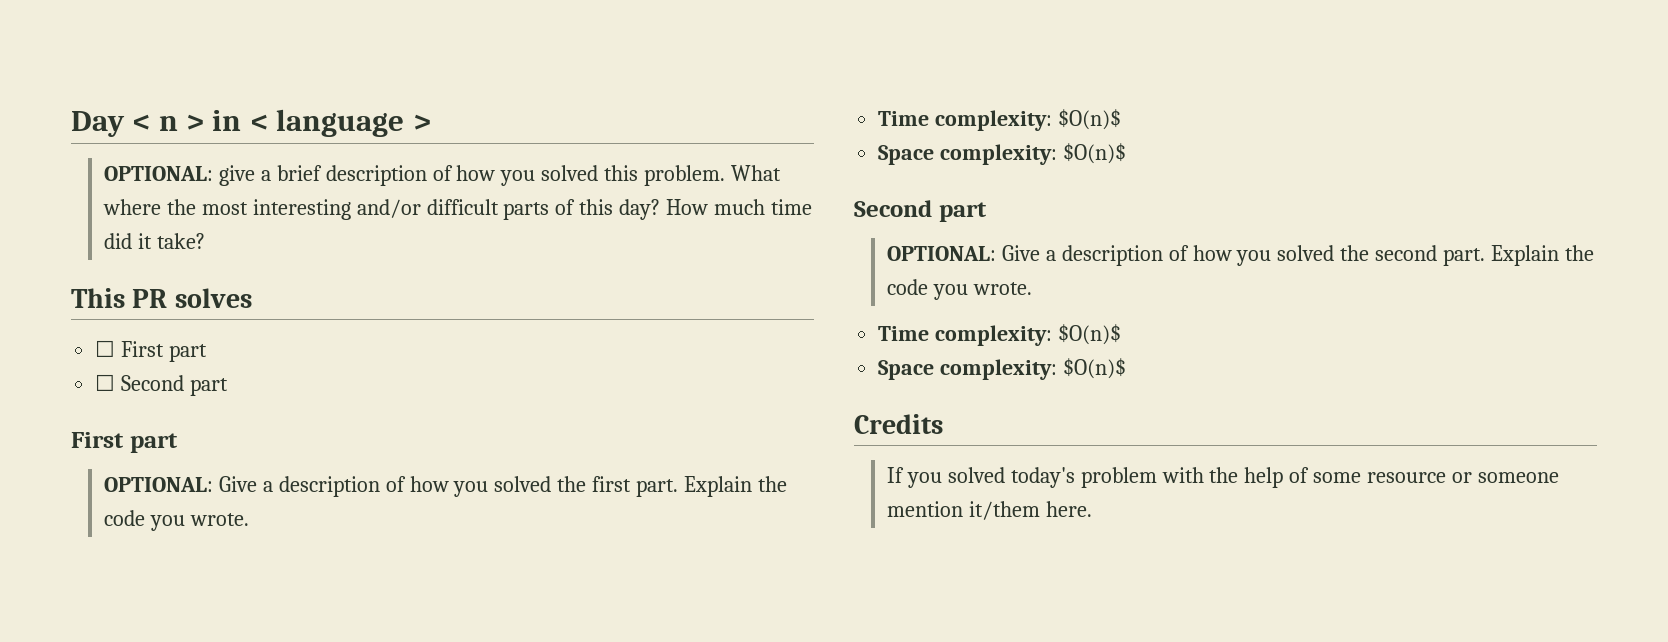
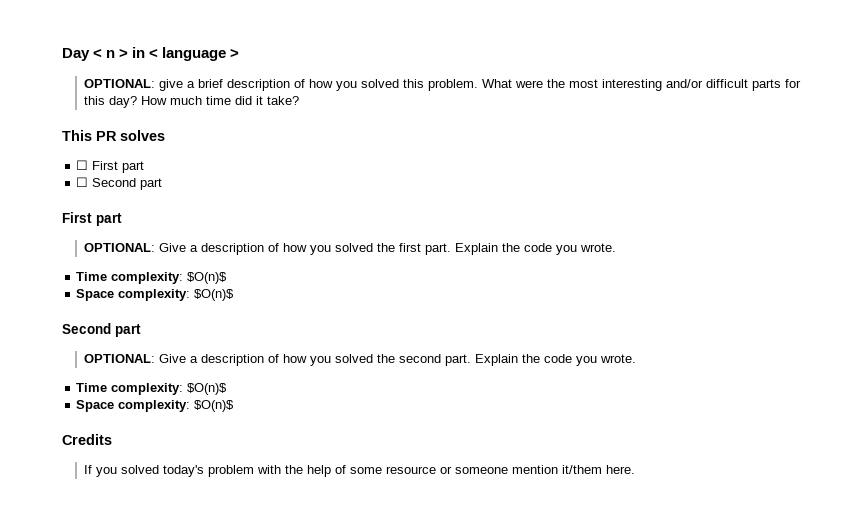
[102,199,161,215] where -> [515,80,544,88] were
[555,199,576,215] of -> [785,79,802,88] for

